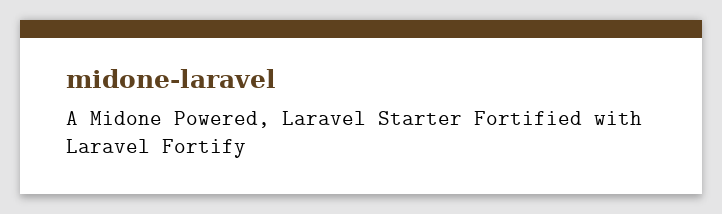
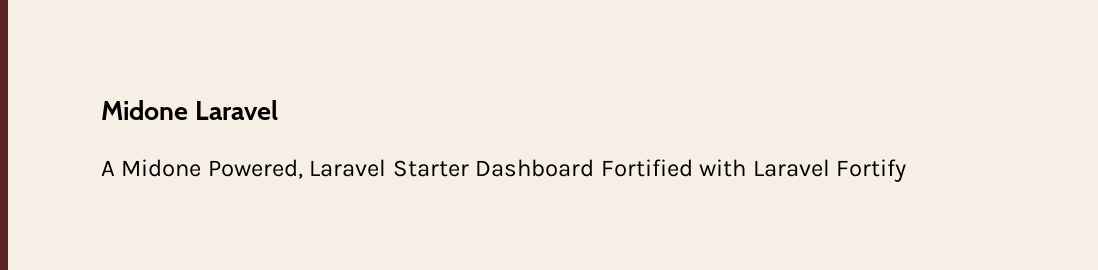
[66,69,276,88] midone-laravel -> [101,100,279,120] Midone Laravel
(462, 118) none -> [475,159,595,177] Dashboard

